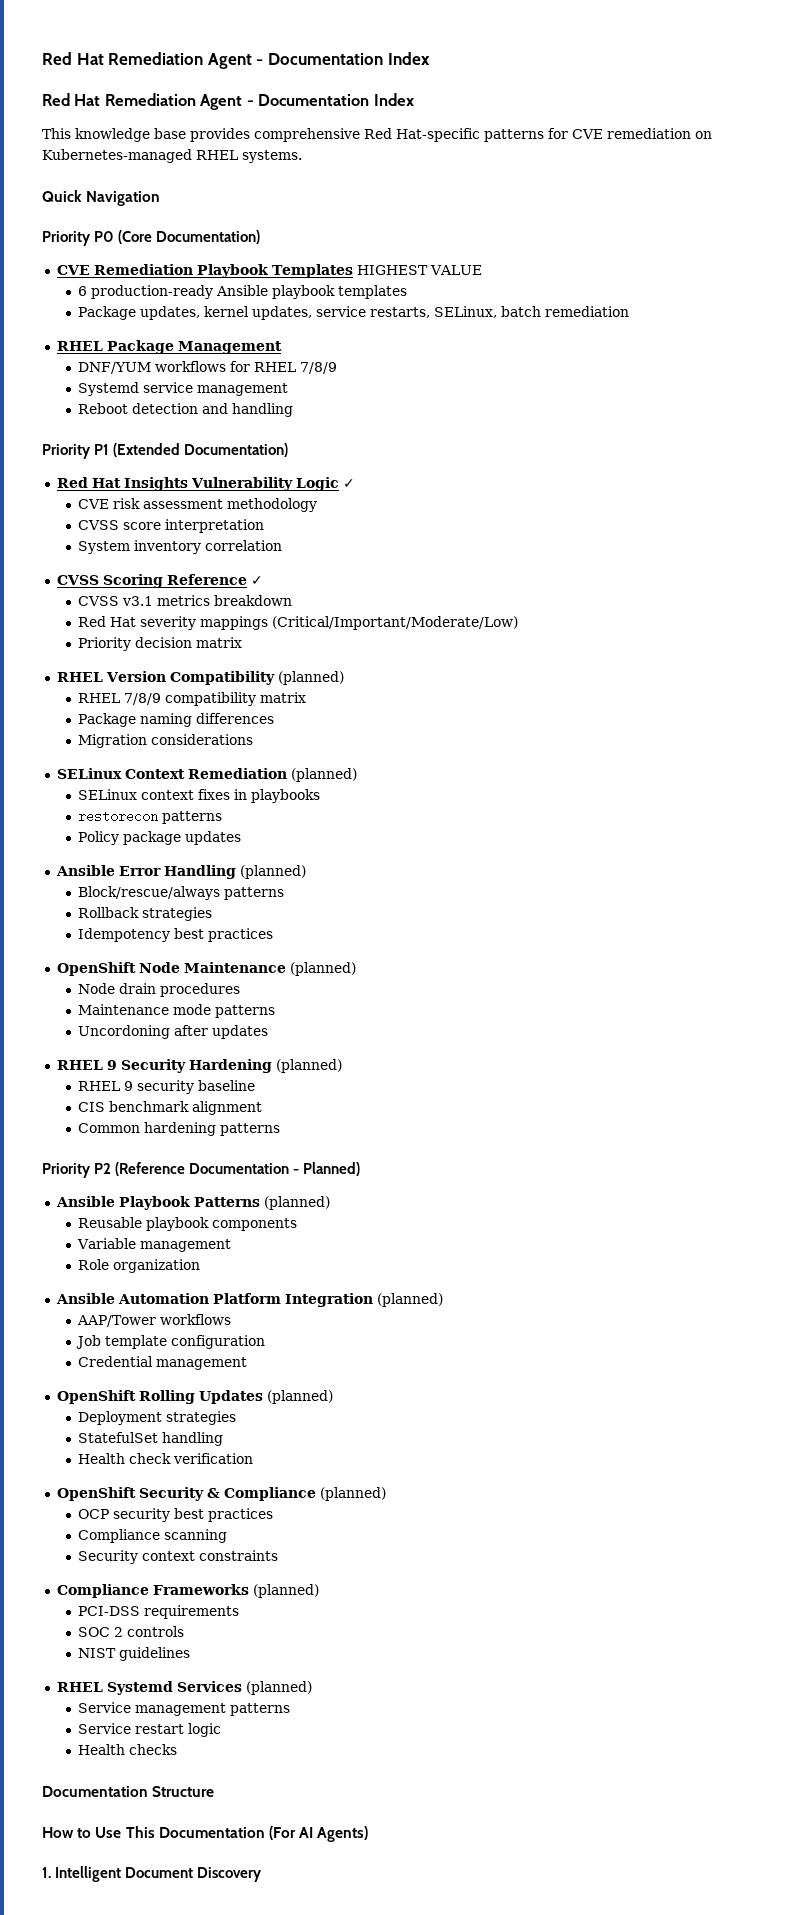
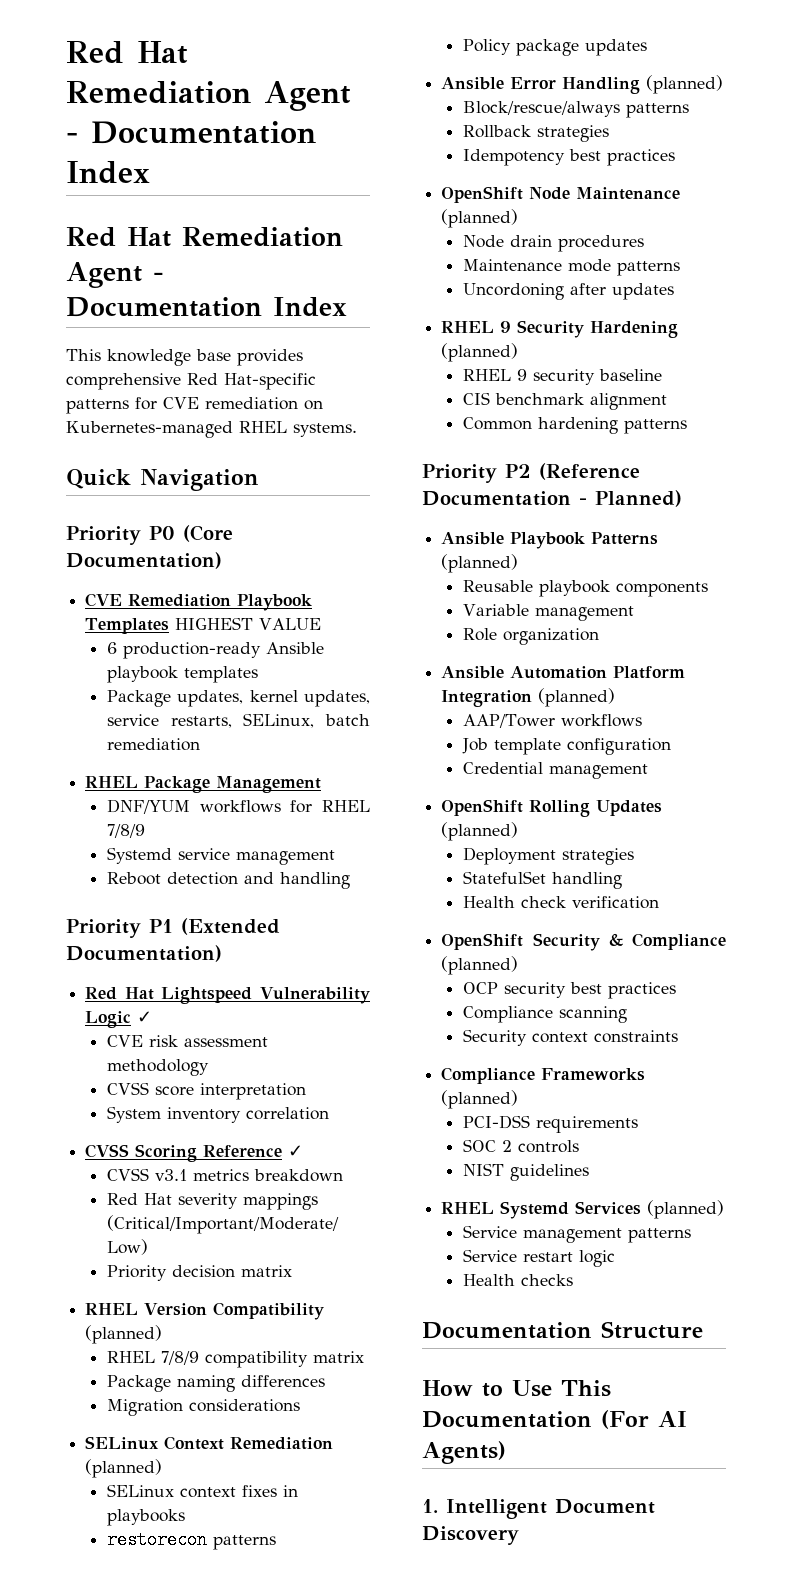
[123,477,188,491] Insights -> [161,987,253,1004] Lightspeed

